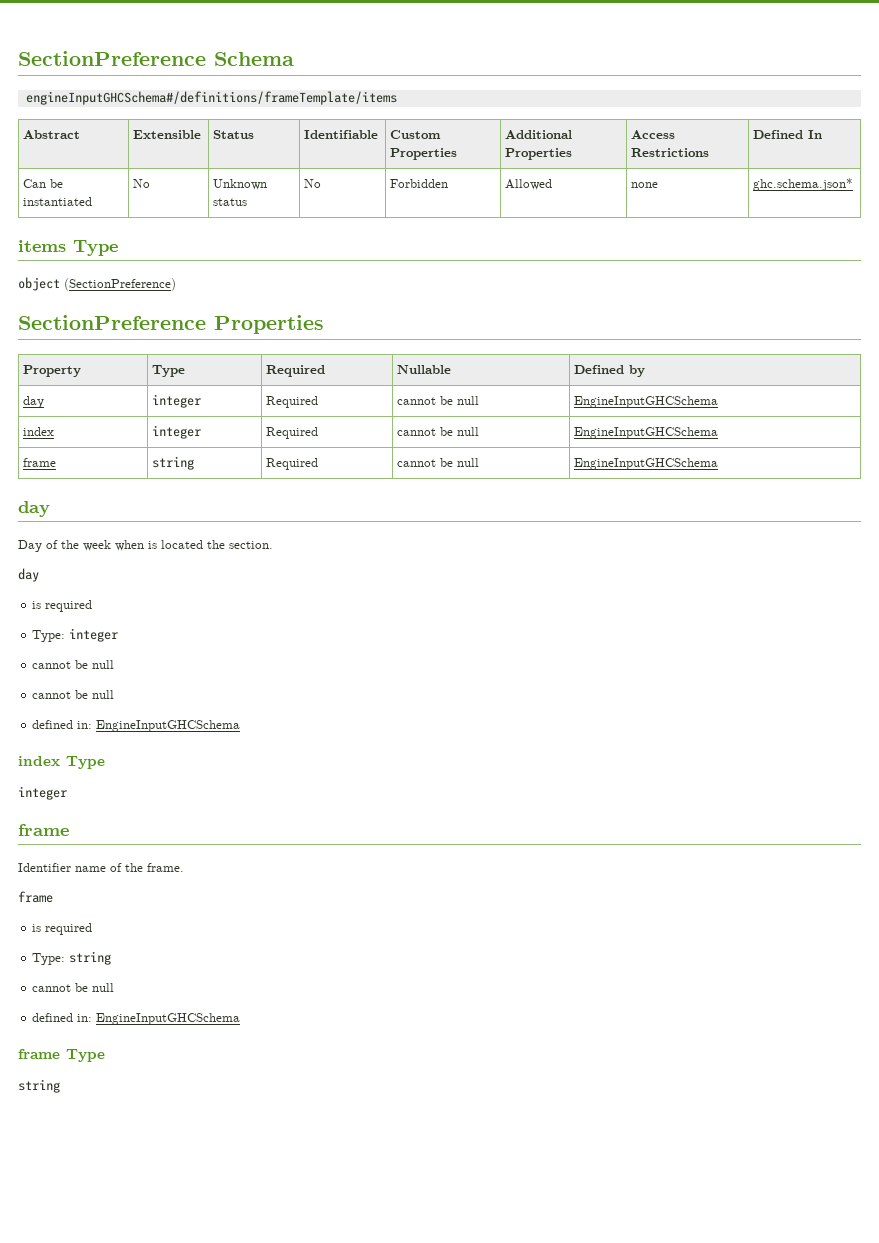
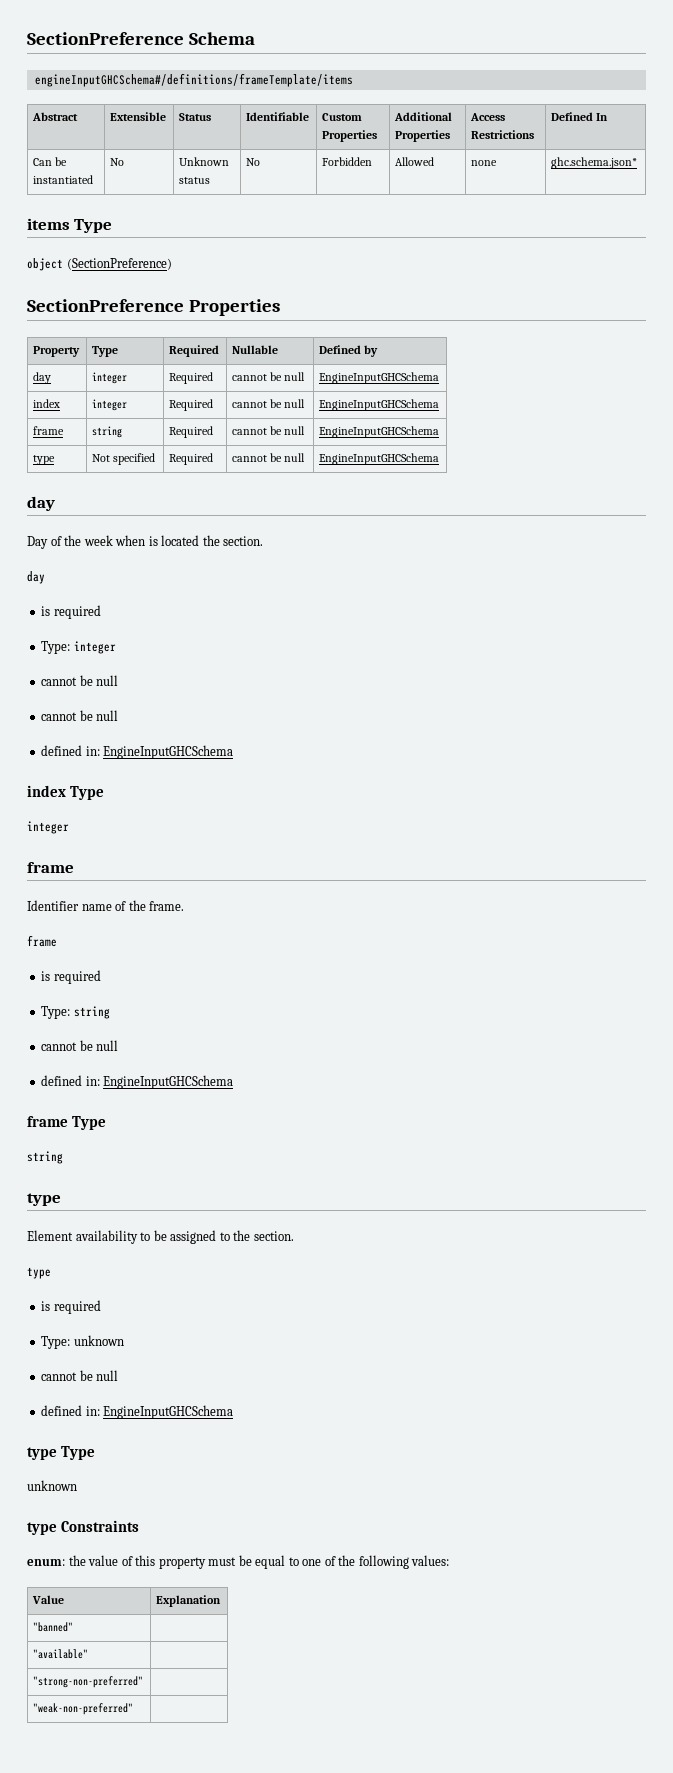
(719, 464) none -> [33,455,56,465] [92,453,156,465] [169,453,214,465] [232,453,306,462] [319,453,440,465] // type | Not specified | Required | cannot be null | EngineInputGHCSchema
(60, 1086) none -> [27,1193,61,1206] [27,1230,294,1244] [27,1267,51,1279] [41,1300,101,1314] [41,1335,124,1349] [41,1370,119,1381] [41,1405,234,1419] [27,1446,95,1460] [27,1480,77,1491] [27,1520,139,1535] [27,1555,450,1569] [32,1595,65,1604] [156,1595,222,1607] [33,1622,74,1632] [33,1649,89,1659] [33,1676,144,1688] [33,1703,134,1715] // type // Element availability to be assigned to the section. // type // is required // Type: unknown // cannot be null // defined in: EngineInputGHCSchema // type Type // unknown // type Constraints // enum: the value of this property must be equal to one of the following values: // Value | Explanation // "banned" | // "available" | // "strong-non-preferred" | // "weak-non-preferred" |

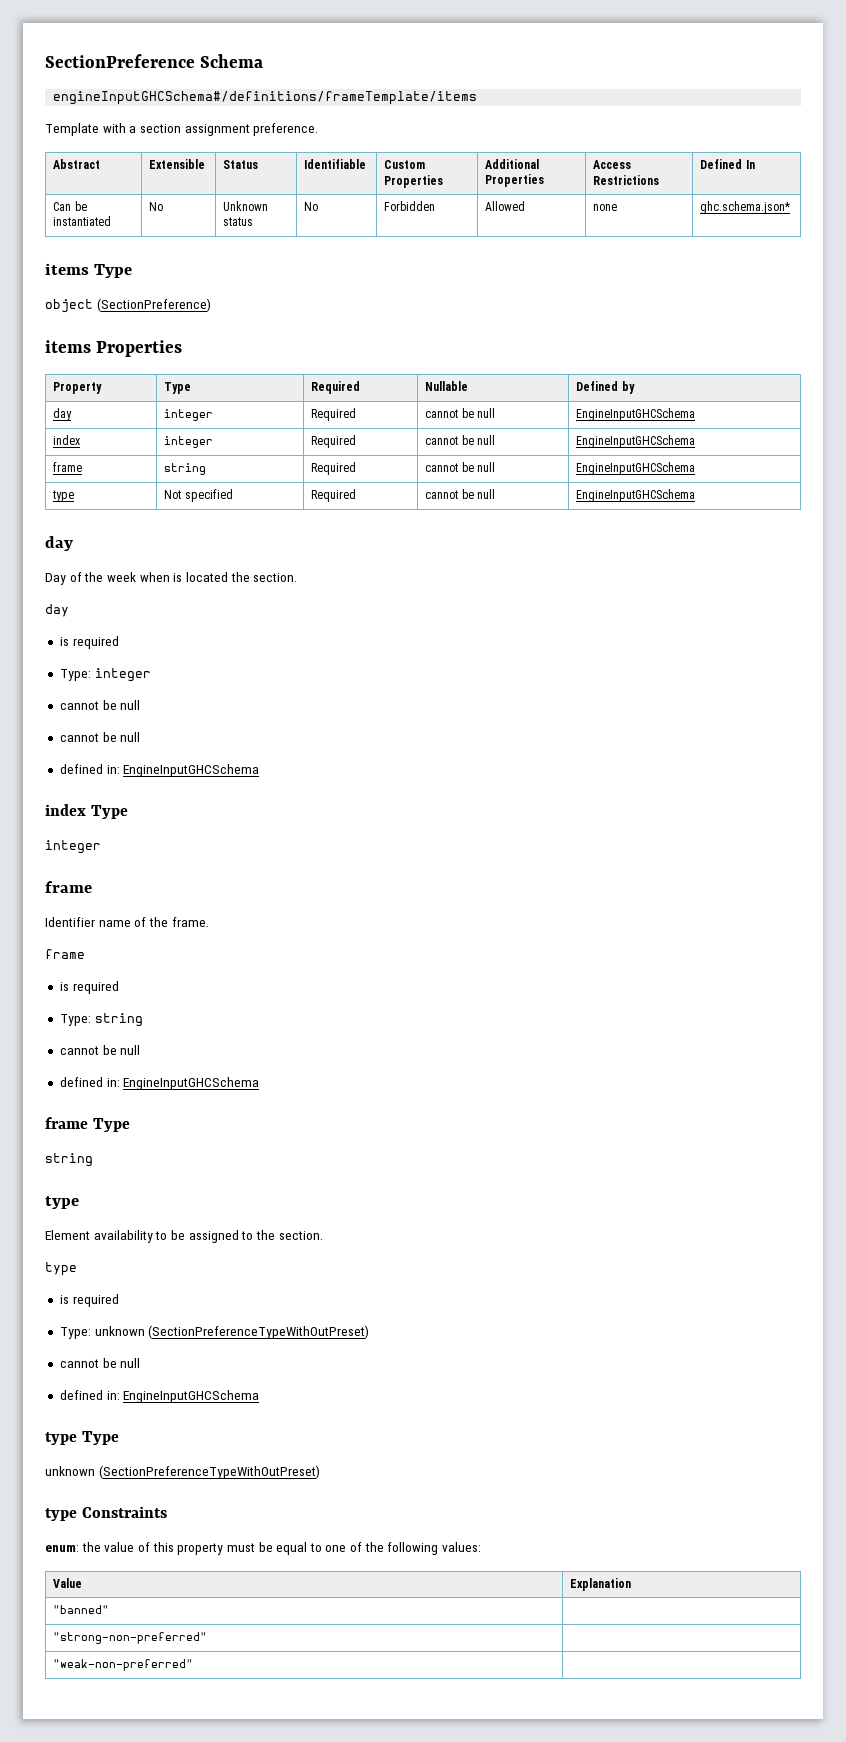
(353, 80) none -> [45,123,319,136] // Template with a section assignment preference.
[27,299,184,312] SectionPreference -> [45,340,91,353] items
(124, 1340) none -> [148,1325,370,1339] (SectionPreferenceTypeWithOutPreset)
(77, 1485) none -> [98,1465,320,1479] (SectionPreferenceTypeWithOutPreset)
[33,1649,89,1659] // "available" | -> (110, 1609) none

